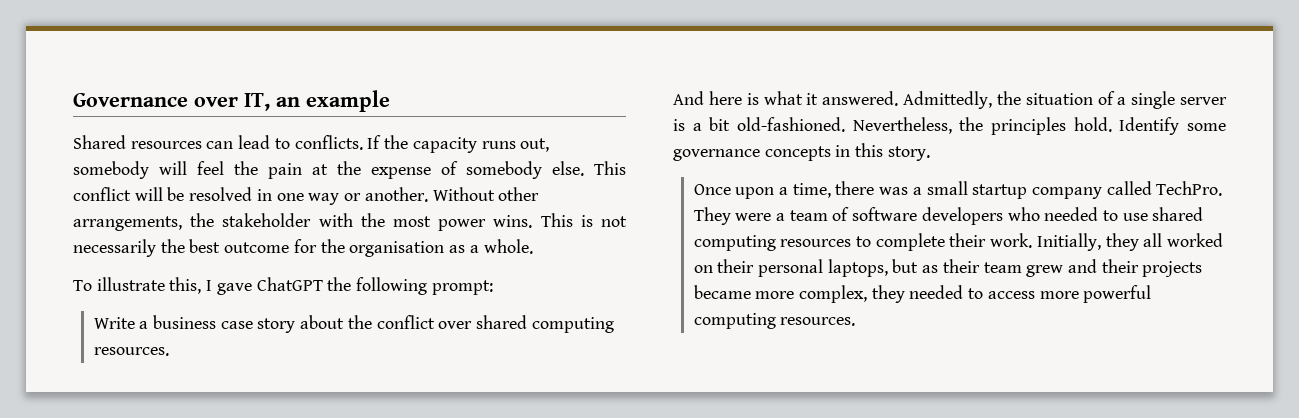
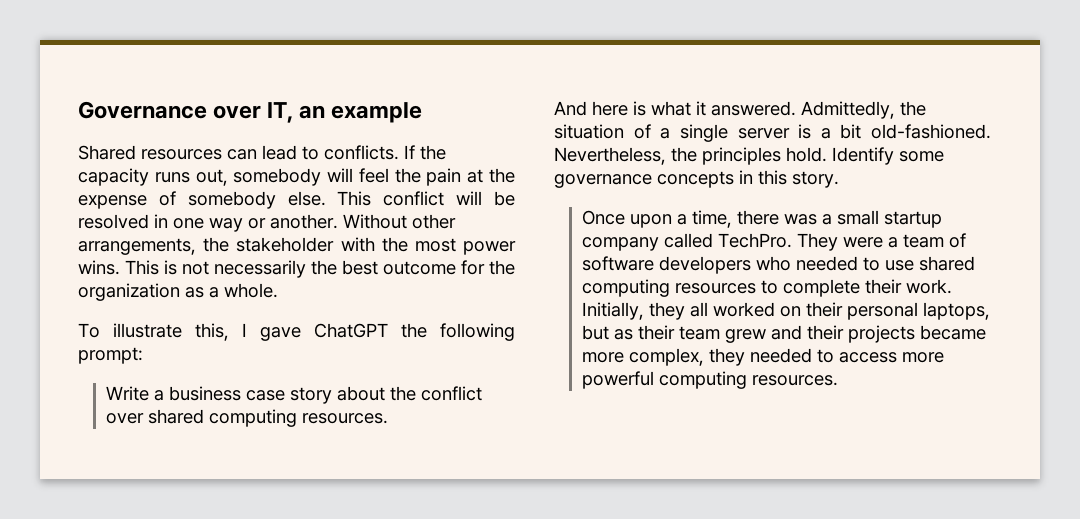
[349,241,445,257] organisation -> [78,283,180,301] organization

